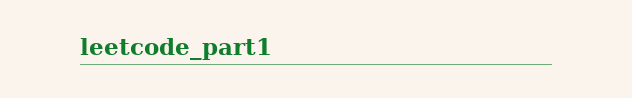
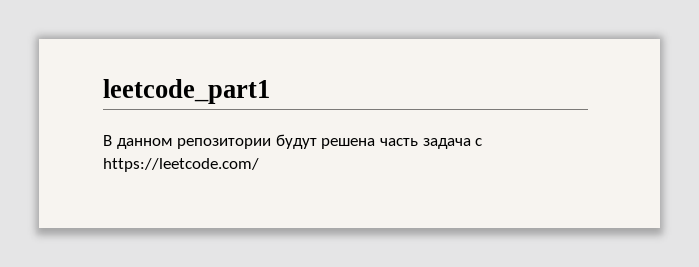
(272, 49) none -> [103,134,483,149] [103,158,259,172] // В данном репозитории будут решена часть задача с https://leetcode.com/

